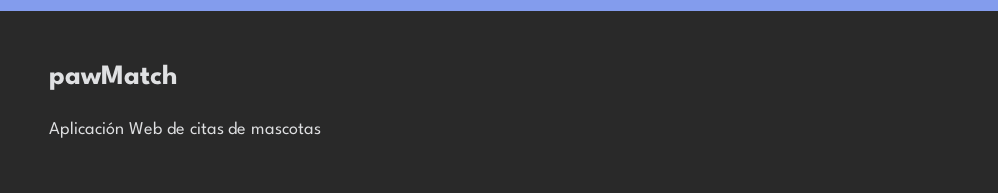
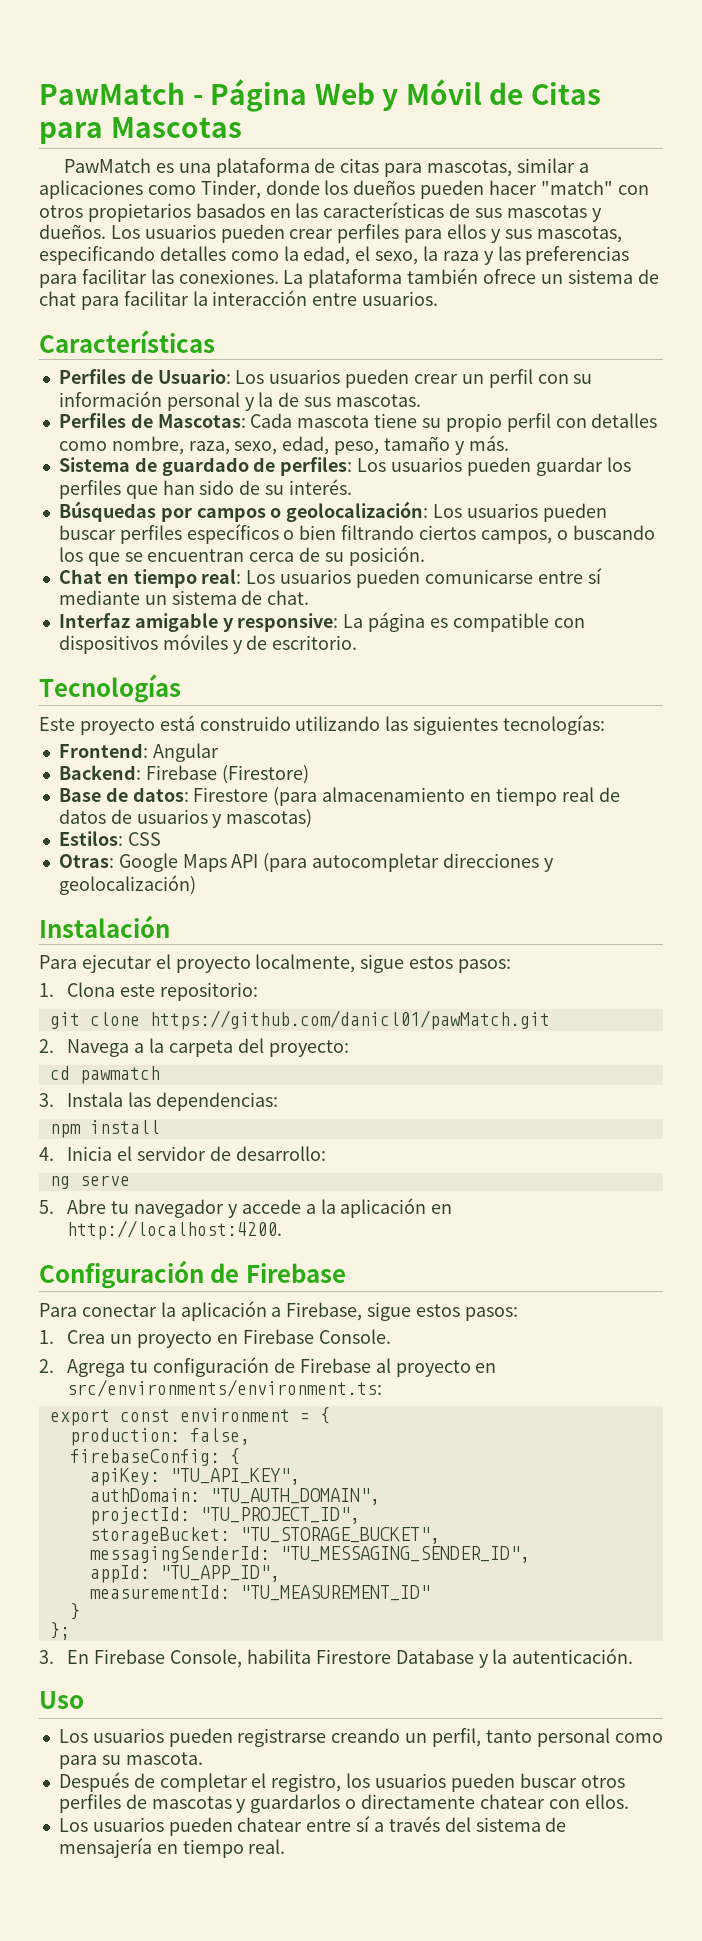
[49,64,177,90] [49,121,322,138] pawMatch // Aplicación Web de citas de mascotas -> [39,79,601,112] [39,117,242,144] [64,158,589,177] [39,180,649,199] [39,202,602,222] [39,224,622,243] [39,246,630,265] [39,268,659,288] [39,290,439,310] [39,330,215,353] [58,369,593,388] [58,391,421,411] [58,413,658,432] [58,435,509,455] [58,457,631,476] [58,479,352,499] [58,501,607,522] [58,524,655,544] [58,546,425,566] [58,568,602,588] [58,590,310,605] [58,612,585,632] [58,634,358,654] [39,674,181,703] [39,715,606,735] [58,743,219,762] [58,765,309,784] [58,787,620,806] [58,809,313,828] [58,831,161,846] [58,853,554,872] [58,875,196,895] [39,915,170,938] [39,954,512,973] [39,982,259,1001] [49,1010,550,1030] [39,1038,349,1057] [49,1066,160,1084] [39,1092,279,1111] [49,1120,160,1138] [39,1146,326,1161] [49,1175,130,1189] [39,1198,453,1218] [67,1220,283,1240] [39,1260,346,1289] [39,1301,518,1321] [39,1329,391,1348] [39,1357,497,1377] [67,1379,383,1397] [49,1407,330,1426] [69,1428,250,1446] [69,1448,240,1466] [89,1468,300,1486] [89,1488,380,1505] [89,1507,360,1525] [89,1527,440,1544] [89,1546,530,1563] [89,1565,280,1583] [89,1585,430,1601] [69,1603,80,1620] [49,1622,70,1640] [39,1648,634,1668] [39,1691,84,1709] [58,1728,663,1747] [58,1752,203,1769] [58,1772,625,1792] [58,1794,629,1813] [58,1816,567,1836] [58,1838,286,1858] PawMatch - Página Web y Móvil de Citas para Mascotas // PawMatch es una plataforma de citas para mascotas, similar a aplicaciones como Tinder, donde los dueños pueden hacer "match" con otros propietarios basados en las características de sus mascotas y dueños. Los usuarios pueden crear perfiles para ellos y sus mascotas, especificando detalles como la edad, el sexo, la raza y las preferencias para facilitar las conexiones. La plataforma también ofrece un sistema de chat para facilitar la interacción entre usuarios. // Características // Perfiles de Usuario: Los usuarios pueden crear un perfil con su información personal y la de sus mascotas. // Perfiles de Mascotas: Cada mascota tiene su propio perfil con detalles como nombre, raza, sexo, edad, peso, tamaño y más. // Sistema de guardado de perfiles: Los usuarios pueden guardar los perfiles que han sido de su interés. // Búsquedas por campos o geolocalización: Los usuarios pueden buscar perfiles específicos o bien filtrando ciertos campos, o buscando los que se encuentran cerca de su posición. // Chat en tiempo real: Los usuarios pueden comunicarse entre sí mediante un sistema de chat. // Interfaz amigable y responsive: La página es compatible con dispositivos móviles y de escritorio. // Tecnologías // Este proyecto está construido utilizando las siguientes tecnologías: // Frontend: Angular // Backend: Firebase (Firestore) // Base de datos: Firestore (para almacenamiento en tiempo real de datos de usuarios y mascotas) // Estilos: CSS // Otras: Google Maps API (para autocompletar direcciones y geolocalización) // Instalación // Para ejecutar el proyecto localmente, sigue estos pasos: // 1. Clona este repositorio: // git clone https://github.com/danicl01/pawMatch.git // 2. Navega a la carpeta del proyecto: // cd pawmatch // 3. Instala las dependencias: // npm install // 4. Inicia el servidor de desarrollo: // ng serve // 5. Abre tu navegador y accede a la aplicación en http://localhost:4200. // Configuración de Firebase // Para conectar la aplicación a Firebase, sigue estos pasos: // 1. Crea un proyecto en Firebase Console. // 2. Agrega tu configuración de Firebase al proyecto en src/environments/environment.ts: // export const environment = { // production: false, // firebaseConfig: { // apiKey: "TU_API_KEY", // authDomain: "TU_AUTH_DOMAIN", // projectId: "TU_PROJECT_ID", // storageBucket: "TU_STORAGE_BUCKET", // messagingSenderId: "TU_MESSAGING_SENDER_ID", // appId: "TU_APP_ID", // measurementId: "TU_MEASUREMENT_ID" // } // }; // 3. En Firebase Console, habilita Firestore Database y la autenticación. // Uso // Los usuarios pueden registrarse creando un perfil, tanto personal como para su mascota. // Después de completar el registro, los usuarios pueden buscar otros perfiles de mascotas y guardarlos o directamente chatear con ellos. // Los usuarios pueden chatear entre sí a través del sistema de mensajería en tiempo real.

